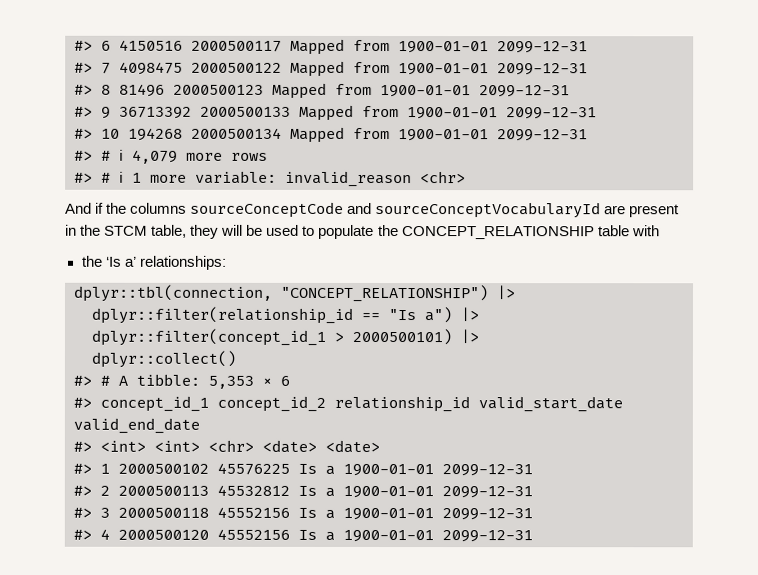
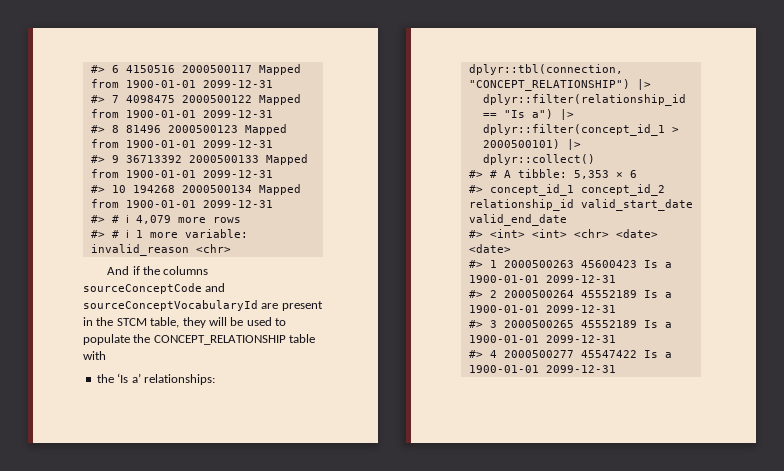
[118,462,290,475] 2000500102 45576225 -> [503,260,637,268] 2000500263 45600423
[118,484,290,496] 2000500113 45532812 -> [503,290,637,298] 2000500264 45552189
[118,506,290,518] 2000500118 45552156 -> [503,320,637,328] 2000500265 45552189
[118,528,290,540] 2000500120 45552156 -> [503,350,637,358] 2000500277 45547422

